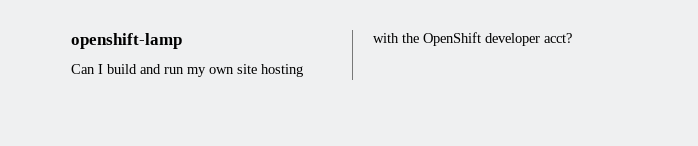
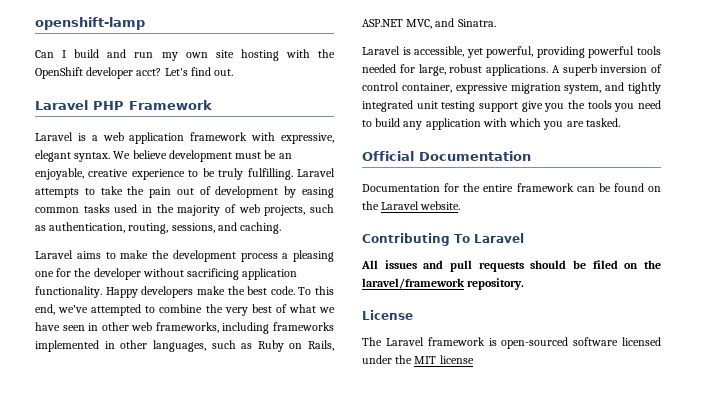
(572, 38) none -> [164,67,234,76] [35,100,212,110] [35,132,334,144] [35,150,292,162] [35,168,335,180] [35,186,334,198] [35,204,334,216] [35,222,282,234] [35,250,334,262] [35,268,298,280] [35,286,334,298] [35,304,335,316] [35,322,334,334] [35,340,334,352] [362,18,496,29] [362,46,661,58] [362,64,662,76] [362,82,661,94] [362,100,661,112] [362,118,620,130] [362,151,531,161] [362,183,661,192] [362,201,461,210] [362,233,524,246] [361,260,661,272] [362,278,525,290] [362,310,413,320] [362,337,661,349] [362,355,474,364] Let's find out. // Laravel PHP Framework // Laravel is a web application framework with expressive, elegant syntax. We believe development must be an enjoyable, creative experience to be truly fulfilling. Laravel attempts to take the pain out of development by easing common tasks used in the majority of web projects, such as authentication, routing, sessions, and caching. // Laravel aims to make the development process a pleasing one for the developer without sacrificing application functionality. Happy developers make the best code. To this end, we've attempted to combine the very best of what we have seen in other web frameworks, including frameworks implemented in other languages, such as Ruby on Rails, ASP.NET MVC, and Sinatra. // Laravel is accessible, yet powerful, providing powerful tools needed for large, robust applications. A superb inversion of control container, expressive migration system, and tightly integrated unit testing support give you the tools you need to build any application with which you are tasked. // Official Documentation // Documentation for the entire framework can be found on the Laravel website. // Contributing To Laravel // All issues and pull requests should be filed on the laravel/framework repository. // License // The Laravel framework is open-sourced software licensed under the MIT license

